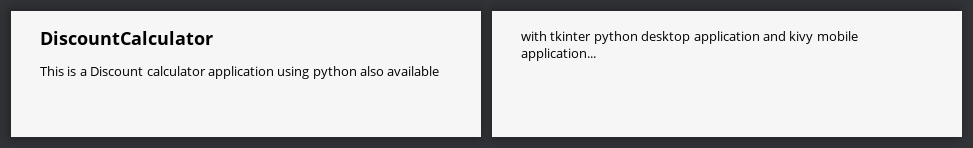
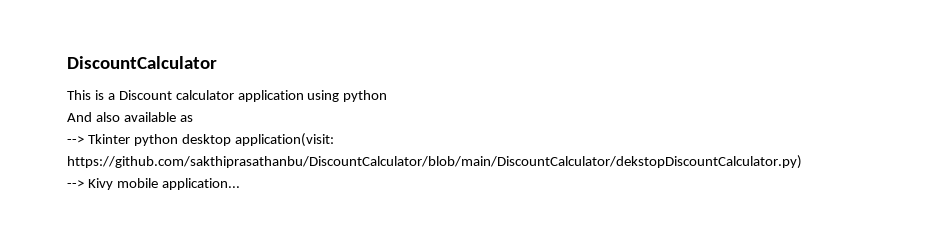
(357, 72) none -> [67,112,92,122] // And
[521,31,814,44] with tkinter python desktop application and kivy -> [179,115,193,122] [67,133,334,147] [67,155,802,169] [67,178,113,190] as // --> Tkinter python desktop application(visit: https://github.com/sakthiprasathanbu/DiscountCalculator/blob/main/DiscountCalculator/dekstopDiscountCalculator.py) // --> Kivy

